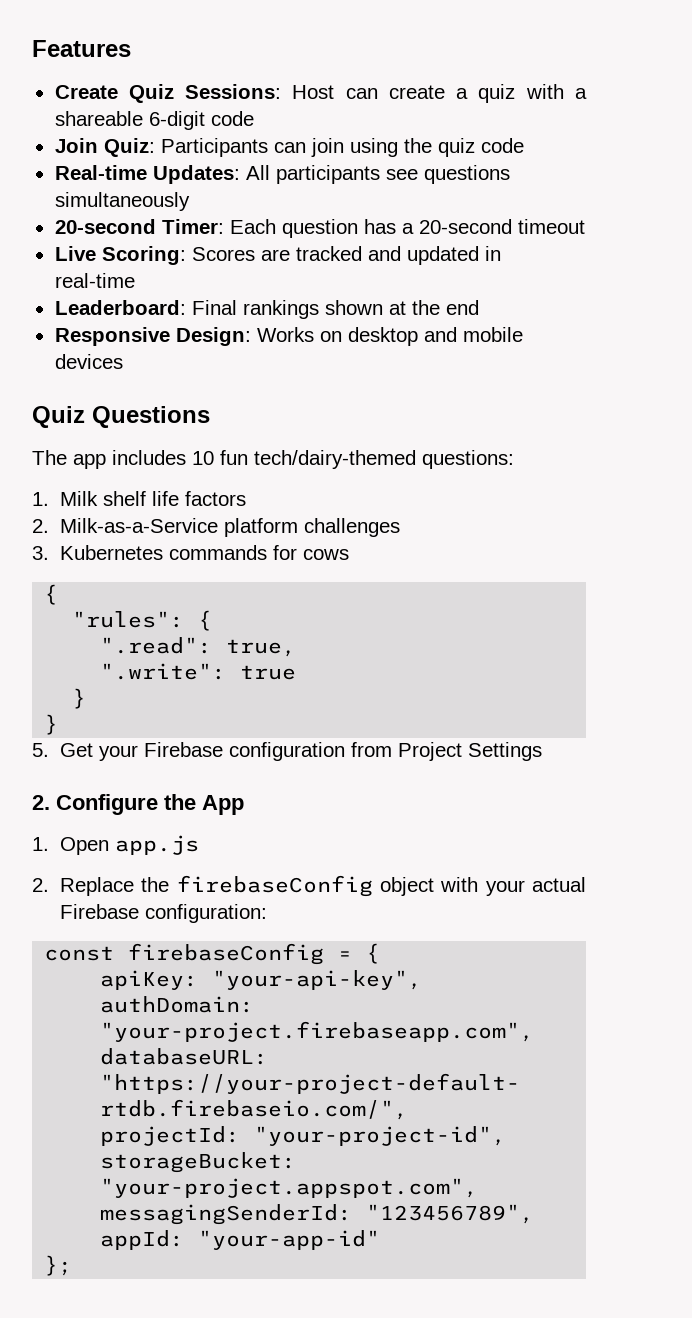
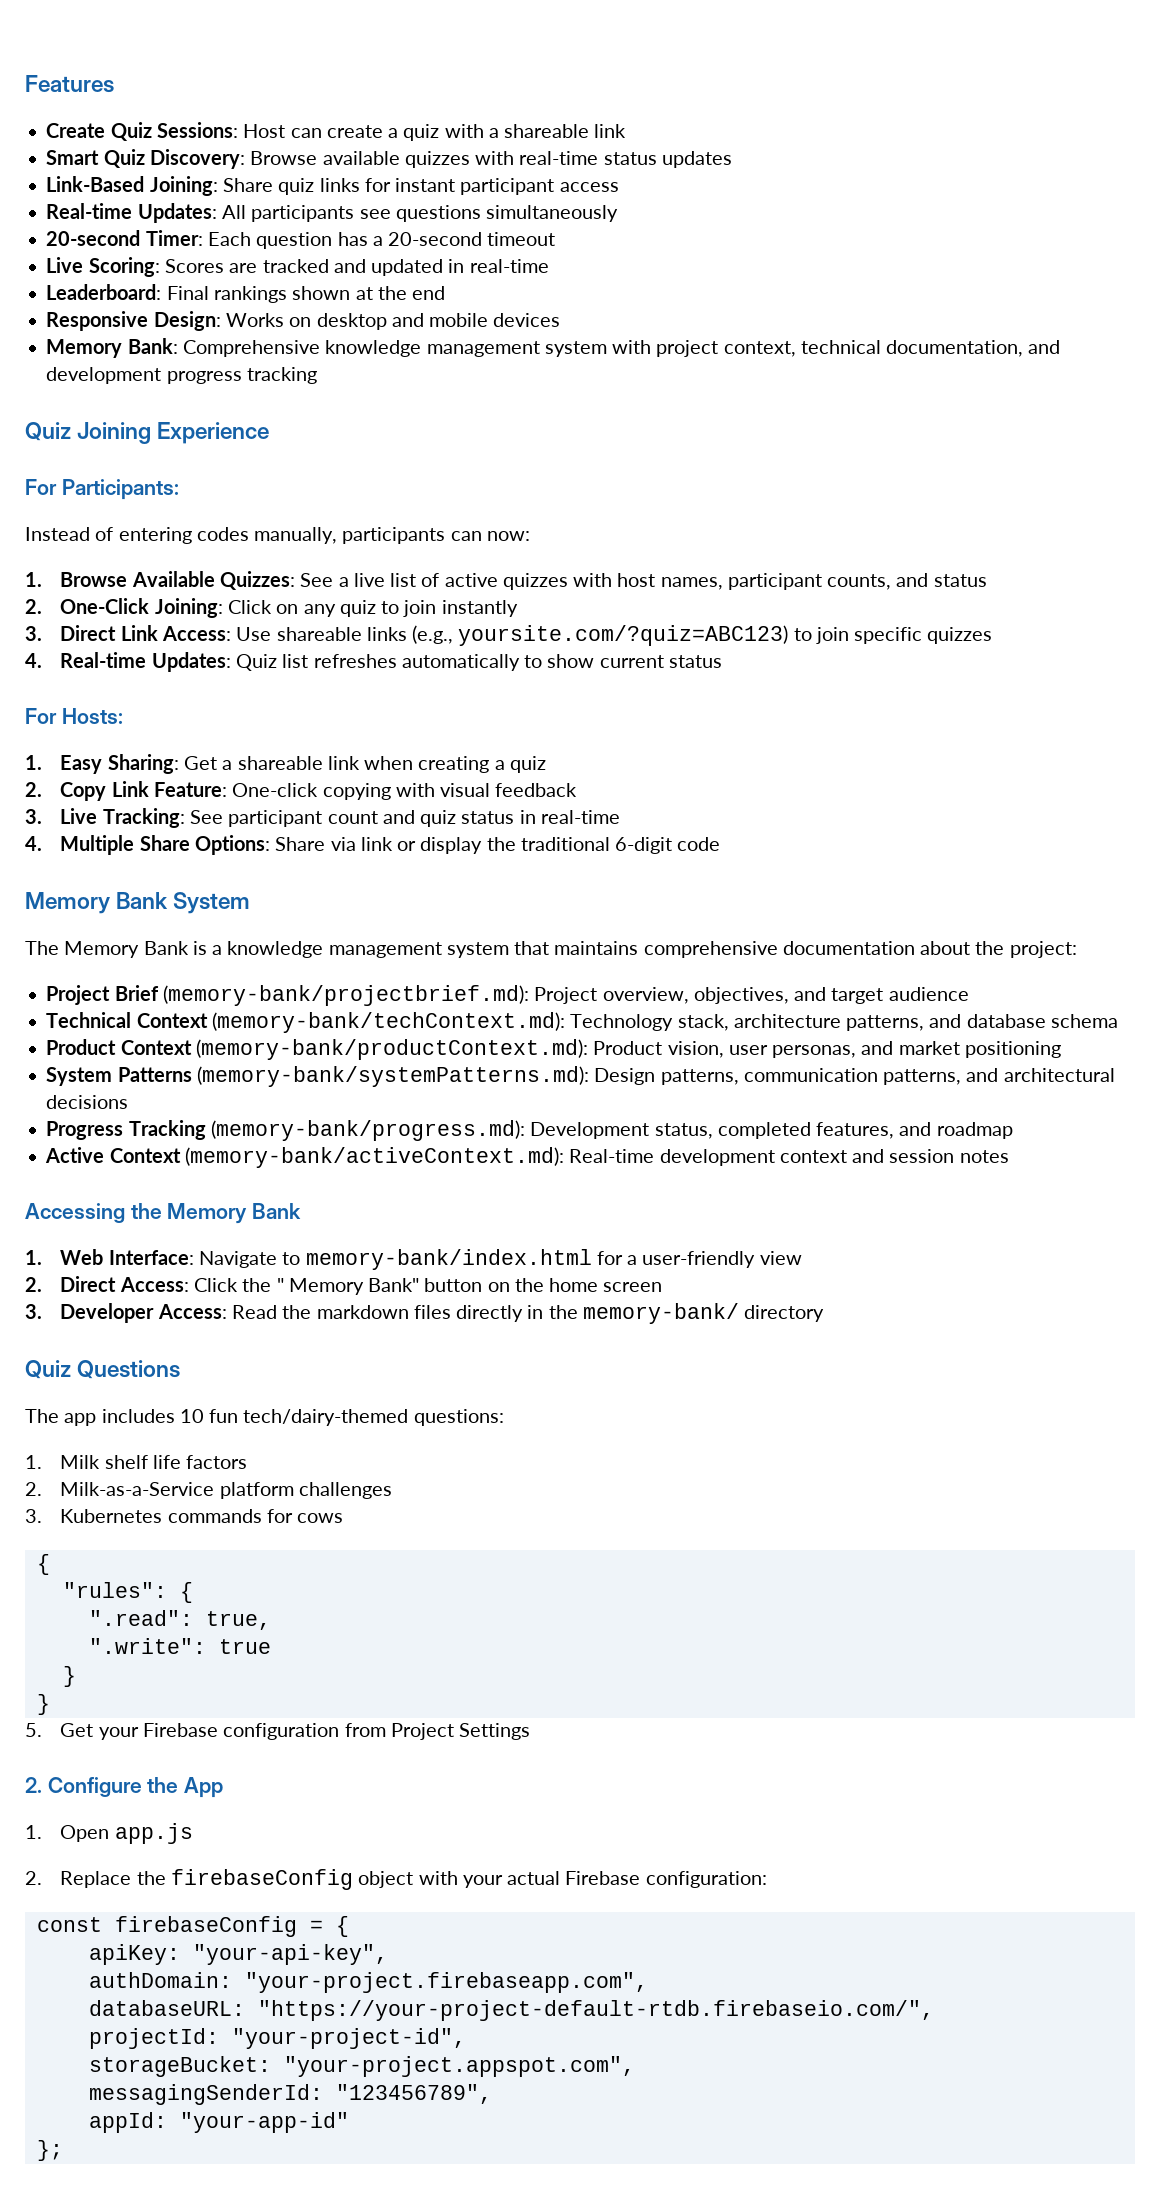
[148,111,254,130] [54,138,524,157] 6-digit code // Join Quiz: Participants can join using the quiz code -> [594,124,627,138] [46,149,732,169] [46,176,619,196] link // Smart Quiz Discovery: Browse available quizzes with real-time status updates // Link-Based Joining: Share quiz links for instant participant access
(123, 361) none -> [46,338,1061,358] [46,367,317,384] [25,422,270,444] [25,479,179,500] [25,527,530,544] [25,571,987,590] [25,598,518,618] [25,625,993,646] [25,652,722,672] [25,708,123,724] [25,754,546,774] [25,781,578,801] [25,808,620,828] [25,835,721,855] [25,892,251,914] [25,941,1077,958] [46,985,969,1006] [46,1012,1118,1033] [46,1039,1061,1060] [46,1066,1115,1087] [46,1095,129,1109] [46,1120,1013,1141] [45,1147,1009,1168] [25,1203,302,1224] [25,1249,802,1270] [25,1276,663,1295] [25,1303,825,1324] // Memory Bank: Comprehensive knowledge management system with project context, technical documentation, and development progress tracking // Quiz Joining Experience // For Participants: // Instead of entering codes manually, participants can now: // 1. Browse Available Quizzes: See a live list of active quizzes with host names, participant counts, and status // 2. One-Click Joining: Click on any quiz to join instantly // 3. Direct Link Access: Use shareable links (e.g., yoursite.com/?quiz=ABC123) to join specific quizzes // 4. Real-time Updates: Quiz list refreshes automatically to show current status // For Hosts: // 1. Easy Sharing: Get a shareable link when creating a quiz // 2. Copy Link Feature: One-click copying with visual feedback // 3. Live Tracking: See participant count and quiz status in real-time // 4. Multiple Share Options: Share via link or display the traditional 6-digit code // Memory Bank System // The Memory Bank is a knowledge management system that maintains comprehensive documentation about the project: // Project Brief (memory-bank/projectbrief.md): Project overview, objectives, and target audience // Technical Context (memory-bank/techContext.md): Technology stack, architecture patterns, and database schema // Product Context (memory-bank/productContext.md): Product vision, user personas, and market positioning // System Patterns (memory-bank/systemPatterns.md): Design patterns, communication patterns, and architectural decisions // Progress Tracking (memory-bank/progress.md): Development status, completed features, and roadmap // Active Context (memory-bank/activeContext.md): Real-time development context and session notes // Accessing the Memory Bank // 1. Web Interface: Navigate to memory-bank/index.html for a user-friendly view // 2. Direct Access: Click the " Memory Bank" button on the home screen // 3. Developer Access: Read the markdown files directly in the memory-bank/ directory

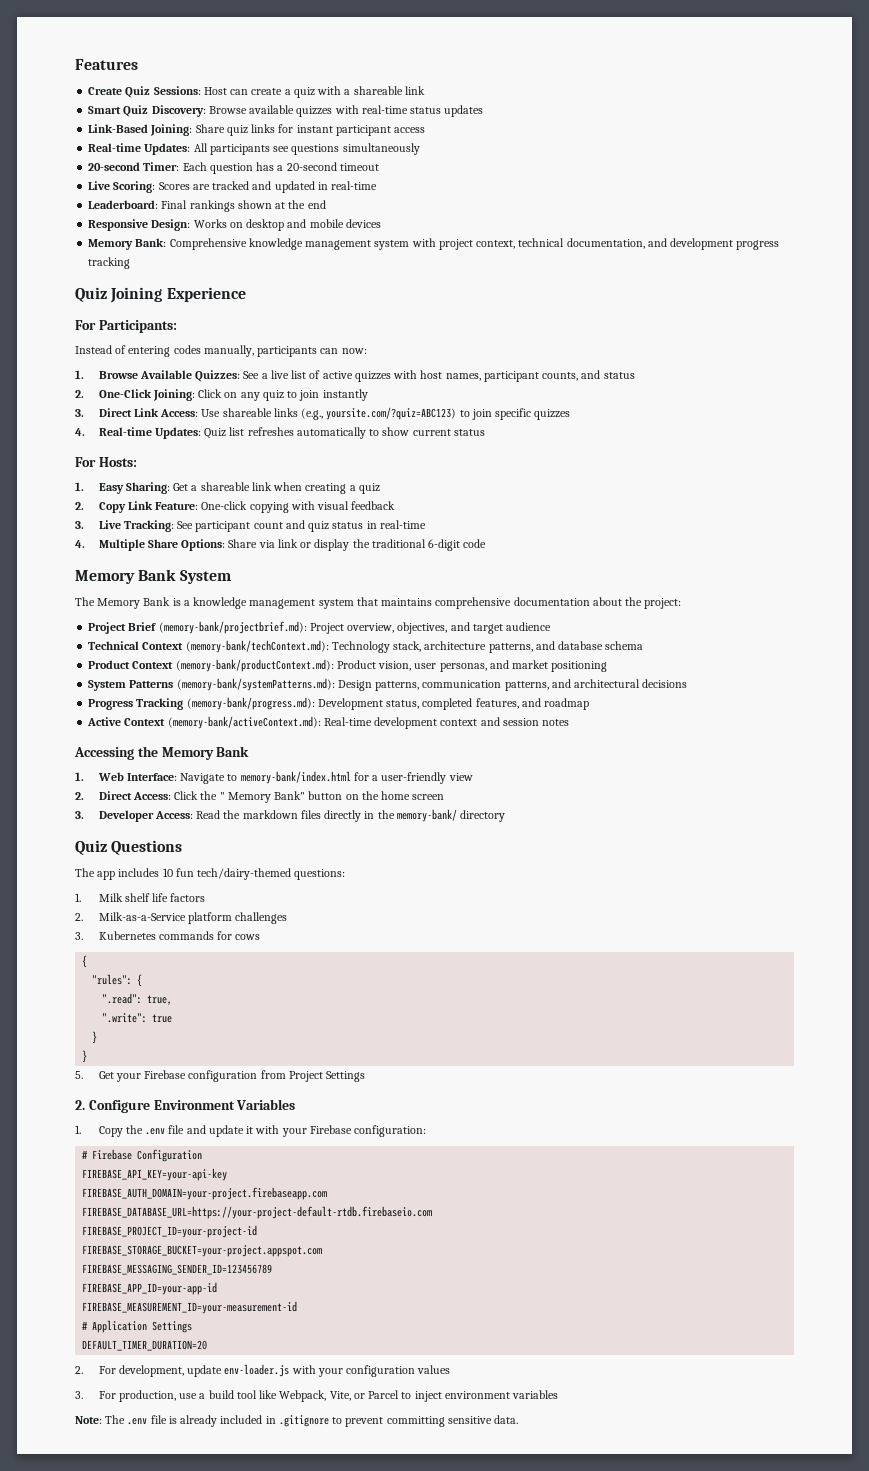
[147,1777,224,1798] [25,1823,193,1844] [25,1869,561,1890] the App // 1. Open app.js // 2. Replace the firebaseConfig object with your actual -> [153,1099,296,1110] [75,1125,307,1137] Environment Variables // 1. Copy the .env file and update it with your
[36,1916,349,1937] [88,1944,388,1965] [88,1972,648,1993] [88,2000,934,2021] [88,2028,466,2049] [88,2056,635,2077] [88,2084,492,2105] [88,2112,349,2133] [36,2140,63,2161] const firebaseConfig = { // apiKey: "your-api-key", // authDomain: "your-project.firebaseapp.com", // databaseURL: "https://your-project-default-rtdb.firebaseio.com/", // projectId: "your-project-id", // storageBucket: "your-project.appspot.com", // messagingSenderId: "123456789", // appId: "your-app-id" // }; -> [82,1149,203,1162] [82,1168,228,1181] [82,1187,328,1200] [82,1206,433,1219] [82,1225,258,1238] [82,1245,323,1257] [82,1264,273,1275] [82,1282,218,1295] [82,1301,298,1314] [82,1320,193,1333] [82,1340,208,1351] [75,1364,451,1377] [75,1390,559,1402] [75,1415,519,1427] # Firebase Configuration // FIREBASE_API_KEY=your-api-key // FIREBASE_AUTH_DOMAIN=your-project.firebaseapp.com // FIREBASE_DATABASE_URL=https://your-project-default-rtdb.firebaseio.com // FIREBASE_PROJECT_ID=your-project-id // FIREBASE_STORAGE_BUCKET=your-project.appspot.com // FIREBASE_MESSAGING_SENDER_ID=123456789 // FIREBASE_APP_ID=your-app-id // FIREBASE_MEASUREMENT_ID=your-measurement-id // # Application Settings // DEFAULT_TIMER_DURATION=20 // 2. For development, update env-loader.js with your configuration values // 3. For production, use a build tool like Webpack, Vite, or Parcel to inject environment variables // Note: The .env file is already included in .gitignore to prevent committing sensitive data.

